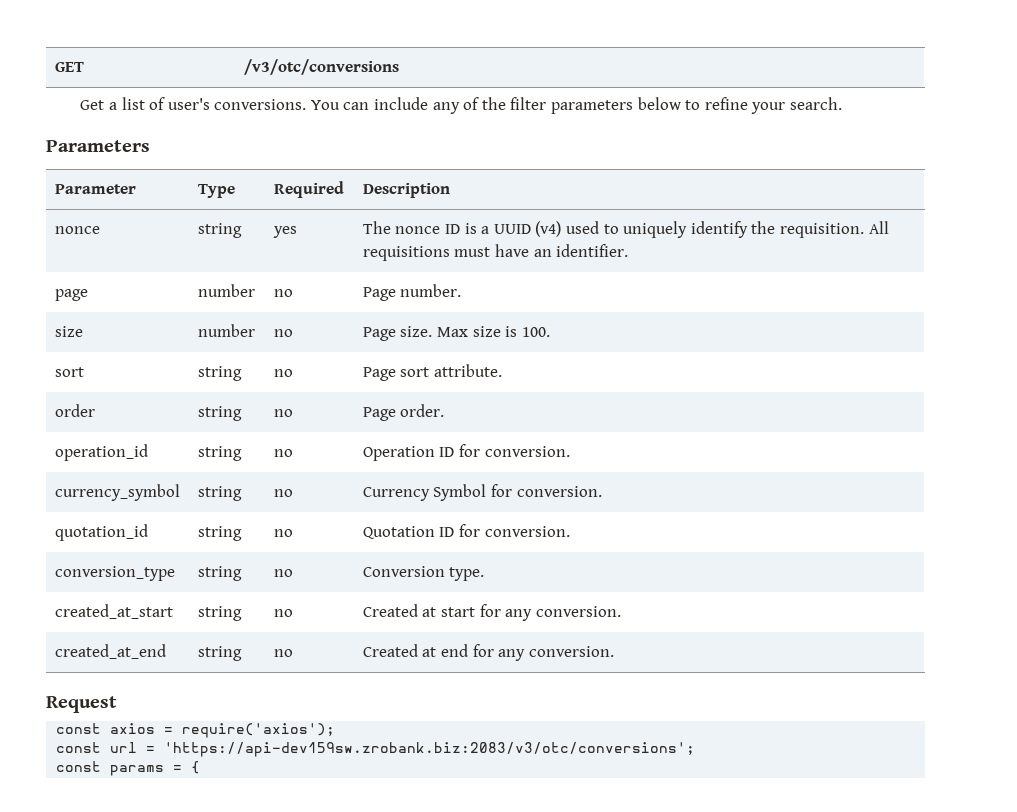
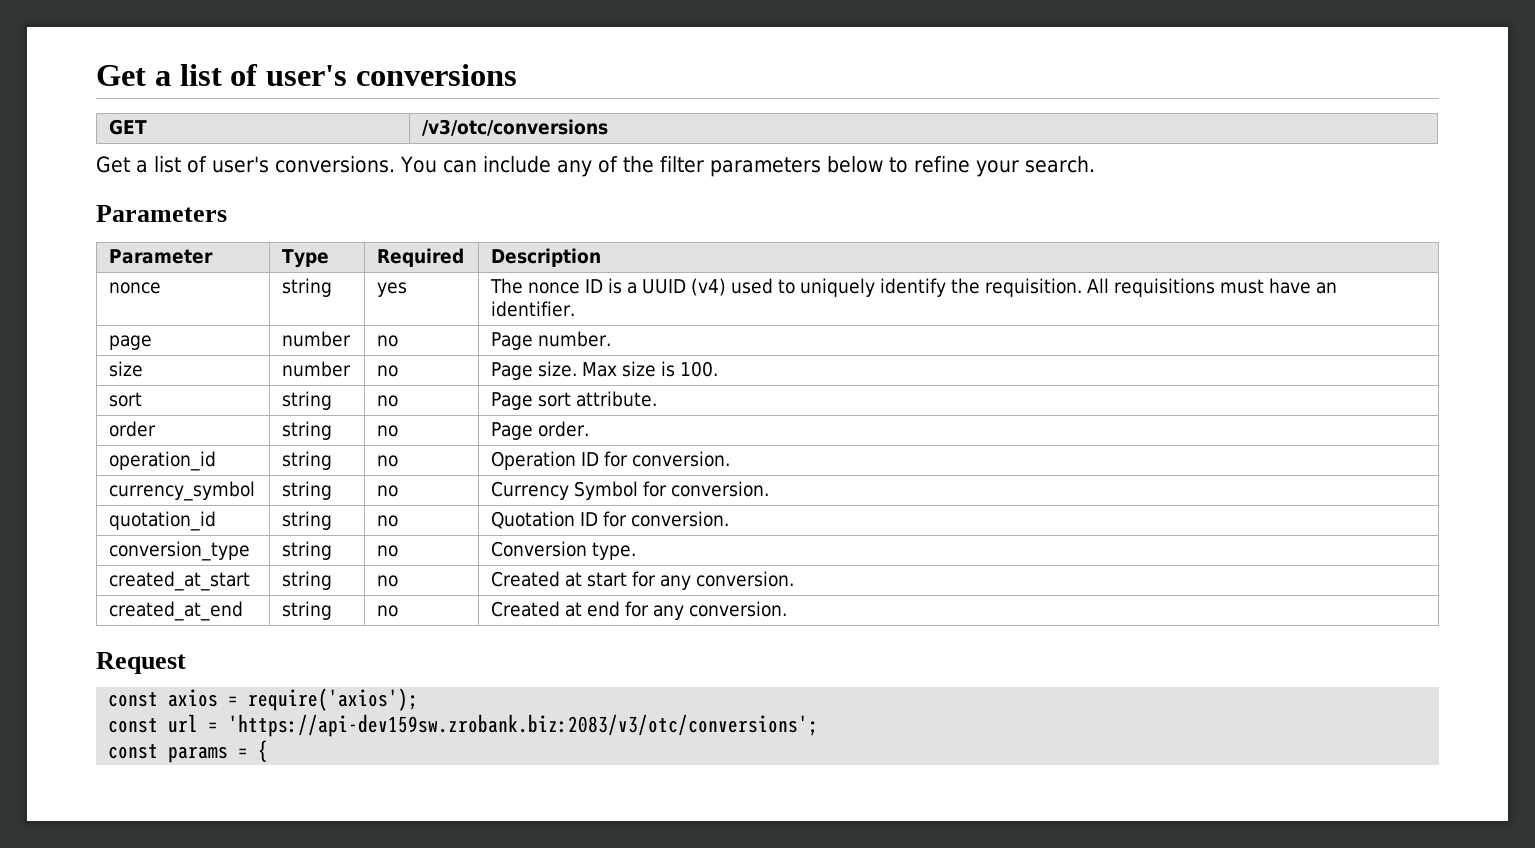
(54, 67) none -> [96,64,517,86] Get a list of user's conversions //

